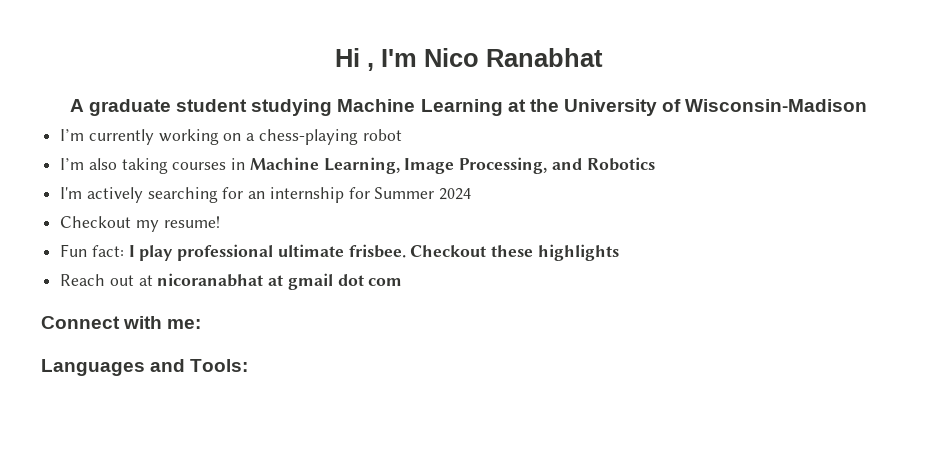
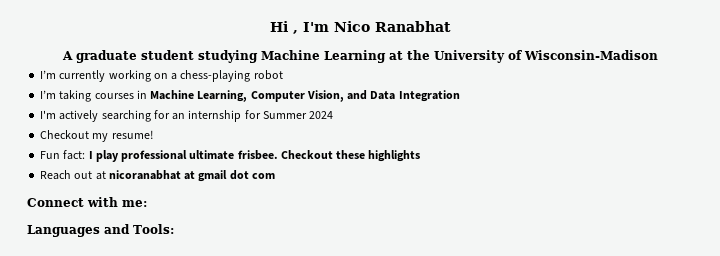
[88,158,117,170] also -> (57, 94) none
[404,157,655,174] Image Processing, and Robotics -> [250,90,460,102] Computer Vision, and Data Integration

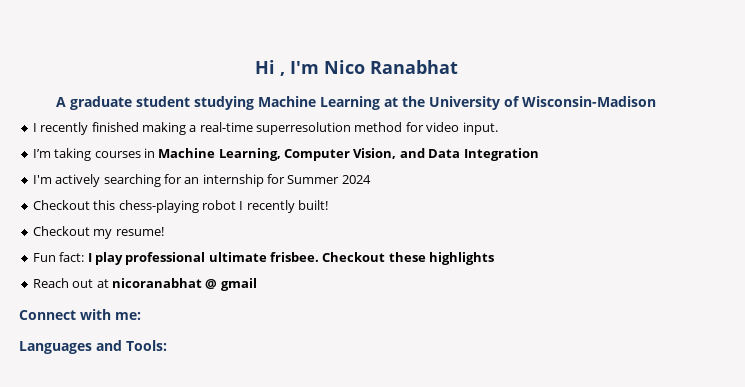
[40,70,283,82] I’m currently working on a chess-playing robot -> [32,122,498,135] I recently finished making a real-time superresolution method for video input.
(334, 115) none -> [32,200,328,213] // Checkout this chess-playing robot I recently built!
[184,171,196,180] at -> [205,279,218,289] @
[229,170,275,180] dot com -> (257, 284) none

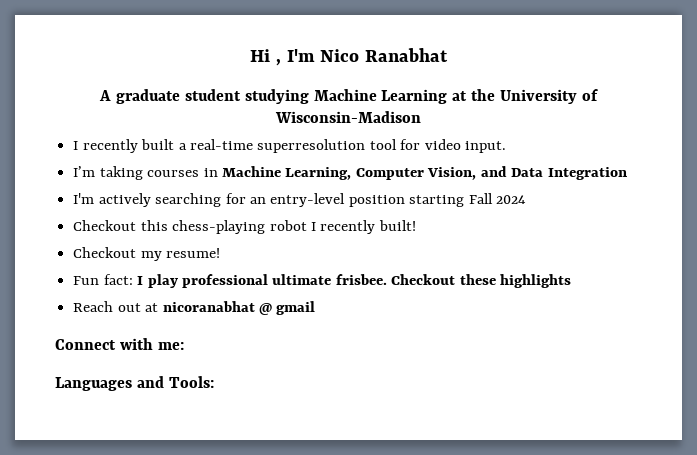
[91,122,186,135] finished making -> [141,139,175,150] built
[354,122,403,132] method -> [369,139,397,150] tool
[202,174,340,187] internship for Summer -> [270,193,493,207] entry-level position starting Fall

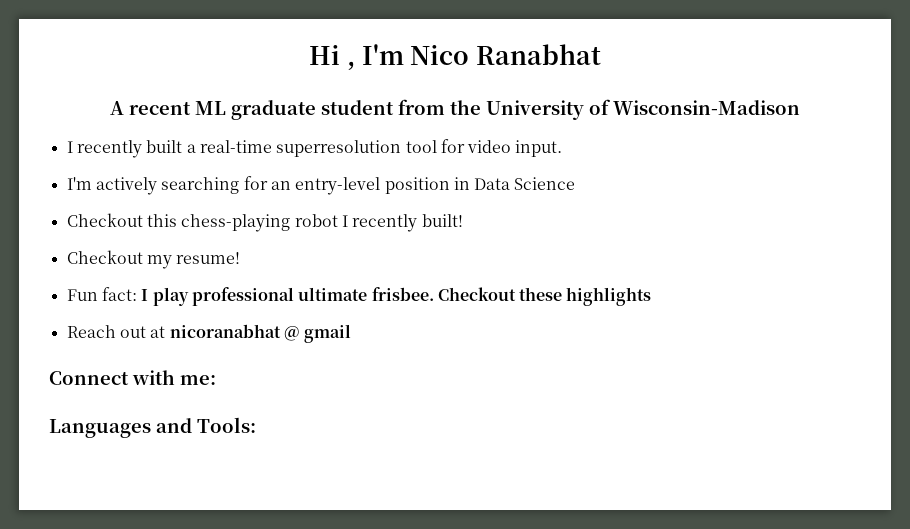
[115,89,468,104] graduate student studying Machine Learning at -> [129,99,445,120] recent ML graduate student from
[73,166,627,180] // I’m taking courses in Machine Learning, Computer Vision, and Data Integration -> (563, 148) none
[409,193,527,207] starting Fall 2024 -> [453,177,576,190] in Data Science

